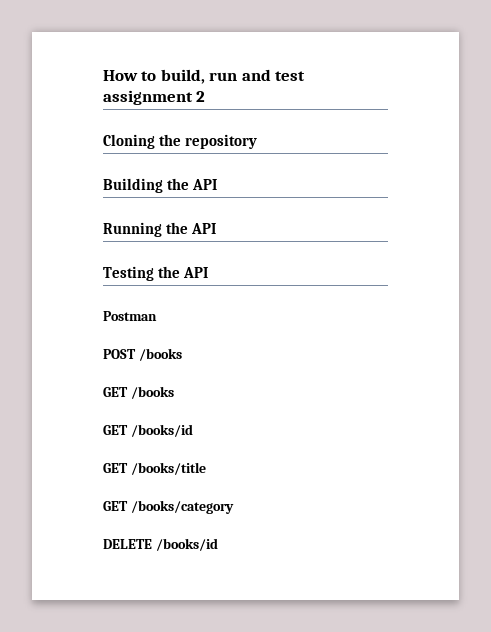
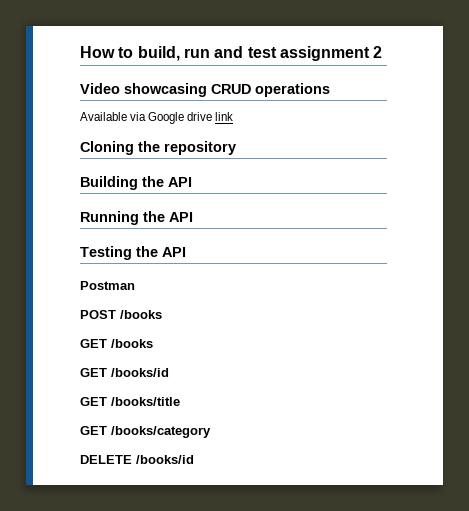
(206, 96) none -> [80,83,330,97] [80,112,234,124] // Video showcasing CRUD operations // Available via Google drive link

